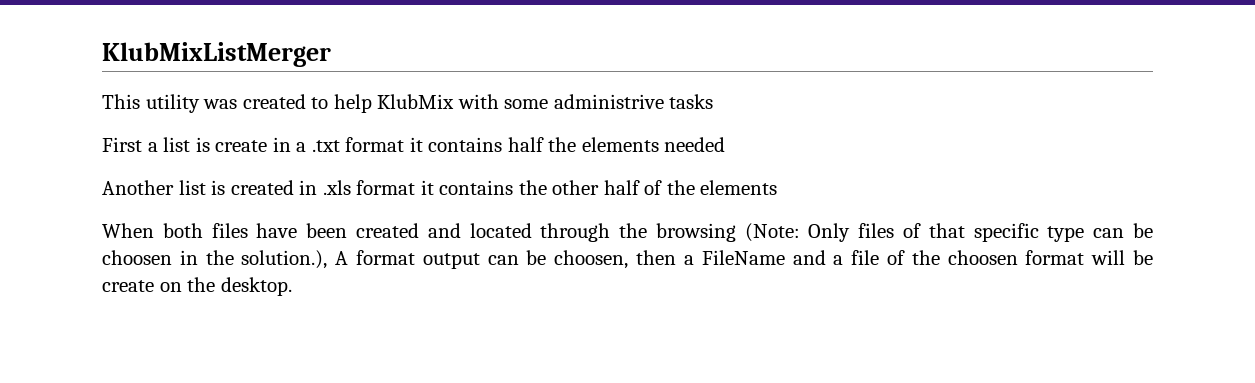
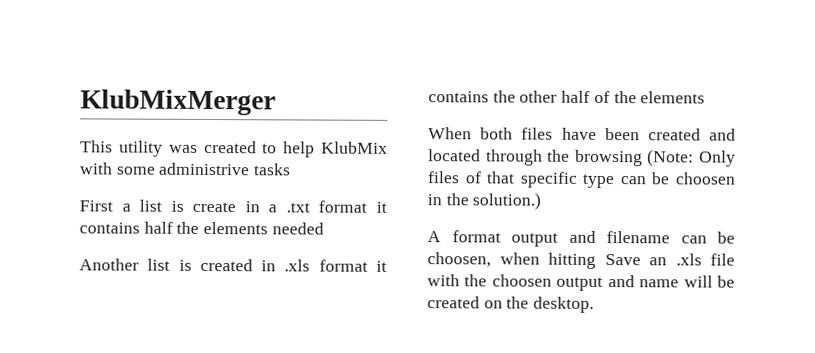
[102,42,331,67] KlubMixListMerger -> [80,89,276,116] KlubMixMerger
[241,250,328,269] solution.), -> [472,192,542,210] solution.) //
(480, 261) none -> [568,230,670,244] and filename
[636,250,1085,265] then a FileName and a file of the choosen format -> [499,252,735,269] [427,274,680,291] when hitting Save an .xls file with the choosen output and name
[102,280,154,292] create -> [427,296,480,309] created

